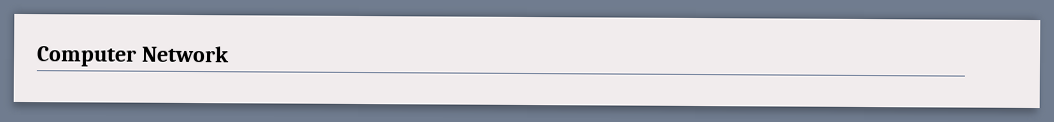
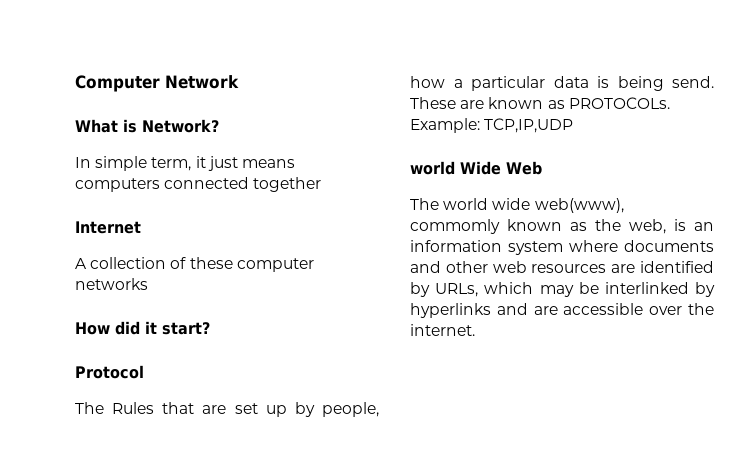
(230, 54) none -> [75,119,219,133] [75,156,295,171] [75,177,322,192] [75,221,141,234] [75,257,314,272] [75,278,148,290] [75,321,210,335] [75,365,144,379] [75,402,379,417] [410,76,714,91] [410,97,670,109] [410,118,574,133] [410,161,542,175] [410,198,624,213] [410,219,714,234] [410,240,714,255] [410,261,714,273] [410,282,715,297] [410,303,714,318] [410,324,475,336] // What is Network? // In simple term, it just means computers connected together // Internet // A collection of these computer networks // How did it start? // Protocol // The Rules that are set up by people, how a particular data is being send. These are known as PROTOCOLs. Example: TCP,IP,UDP // world Wide Web // The world wide web(www), commomly known as the web, is an information system where documents and other web resources are identified by URLs, which may be interlinked by hyperlinks and are accessible over the internet.

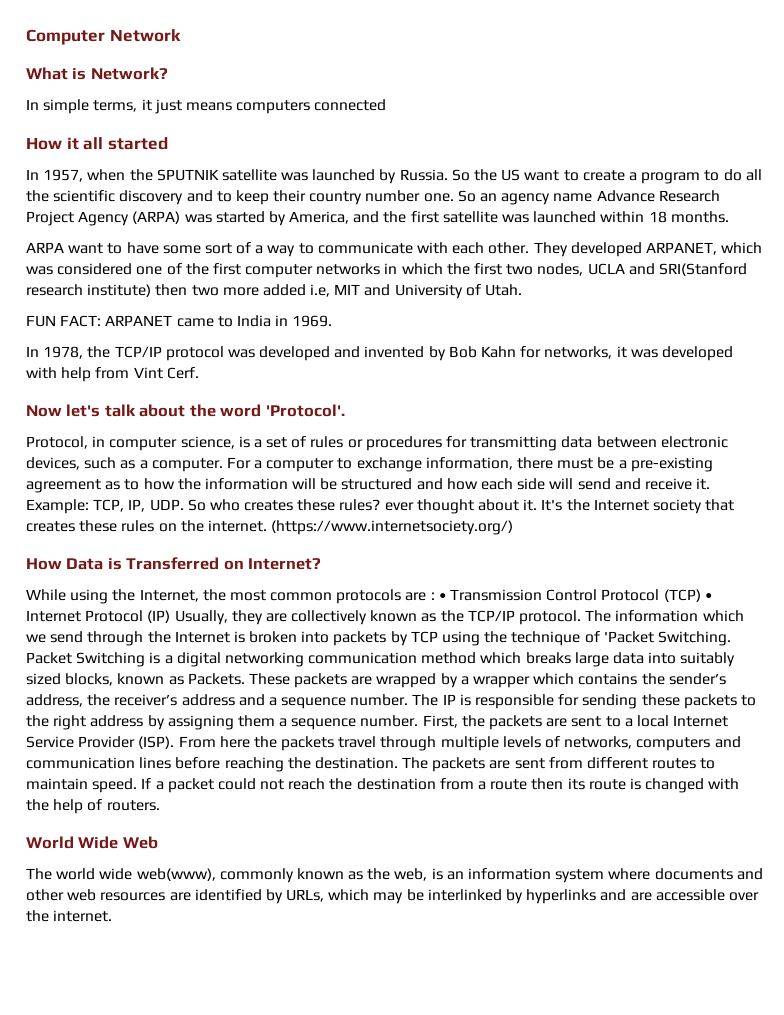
[151,157,192,171] term, -> [93,100,138,112] terms,
[253,177,322,192] [75,221,141,234] [75,257,314,272] [75,278,148,290] [75,321,210,335] [75,365,144,379] [75,402,379,417] [410,76,714,91] [410,97,670,109] [410,118,574,133] [410,161,455,175] together // Internet // A collection of these computer networks // How did it start? // Protocol // The Rules that are set up by people, how a particular data is being send. These are known as PROTOCOLs. Example: TCP,IP,UDP // world -> [26,137,168,150] [26,169,762,184] [26,190,720,205] [26,211,729,226] [26,242,763,257] [26,263,747,278] [26,284,523,299] [26,315,333,327] [26,346,733,361] [26,367,199,382] [26,404,345,417] [26,436,728,451] [26,457,713,472] [26,478,711,493] [26,499,735,514] [26,520,514,535] [26,557,322,570] [26,589,712,604] [26,610,744,625] [26,631,731,646] [26,652,736,667] [26,673,726,688] [26,694,756,709] [26,715,729,730] [26,736,741,751] [26,757,716,772] [26,778,740,793] [26,799,160,814] [26,836,74,849] // How it all started // In 1957, when the SPUTNIK satellite was launched by Russia. So the US want to create a program to do all the scientific discovery and to keep their country number one. So an agency name Advance Research Project Agency (ARPA) was started by America, and the first satellite was launched within 18 months. // ARPA want to have some sort of a way to communicate with each other. They developed ARPANET, which was considered one of the first computer networks in which the first two nodes, UCLA and SRI(Stanford research institute) then two more added i.e, MIT and University of Utah. // FUN FACT: ARPANET came to India in 1969. // In 1978, the TCP/IP protocol was developed and invented by Bob Kahn for networks, it was developed with help from Vint Cerf. // Now let's talk about the word 'Protocol'. // Protocol, in computer science, is a set of rules or procedures for transmitting data between electronic devices, such as a computer. For a computer to exchange information, there must be a pre-existing agreement as to how the information will be structured and how each side will send and receive it. Example: TCP, IP, UDP. So who creates these rules? ever thought about it. It's the Internet society that creates these rules on the internet. (https://www.internetsociety.org/) // How Data is Transferred on Internet? // While using the Internet, the most common protocols are : • Transmission Control Protocol (TCP) • Internet Protocol (IP) Usually, they are collectively known as the TCP/IP protocol. The information which we send through the Internet is broken into packets by TCP using the technique of 'Packet Switching. Packet Switching is a digital networking communication method which breaks large data into suitably sized blocks, known as Packets. These packets are wrapped by a wrapper which contains the sender’s address, the receiver’s address and a sequence number. The IP is responsible for sending these packets to the right address by assigning them a sequence number. First, the packets are sent to a local Internet Service Provider (ISP). From here the packets travel through multiple levels of networks, computers and communication lines before reaching the destination. The packets are sent from different routes to maintain speed. If a packet could not reach the destination from a route then its route is changed with the help of routers. // World
[410,219,500,234] commomly -> [219,868,294,883] commonly

